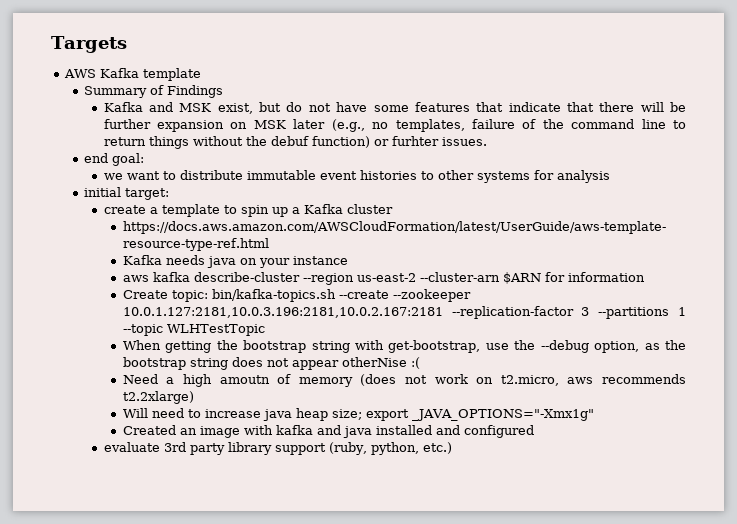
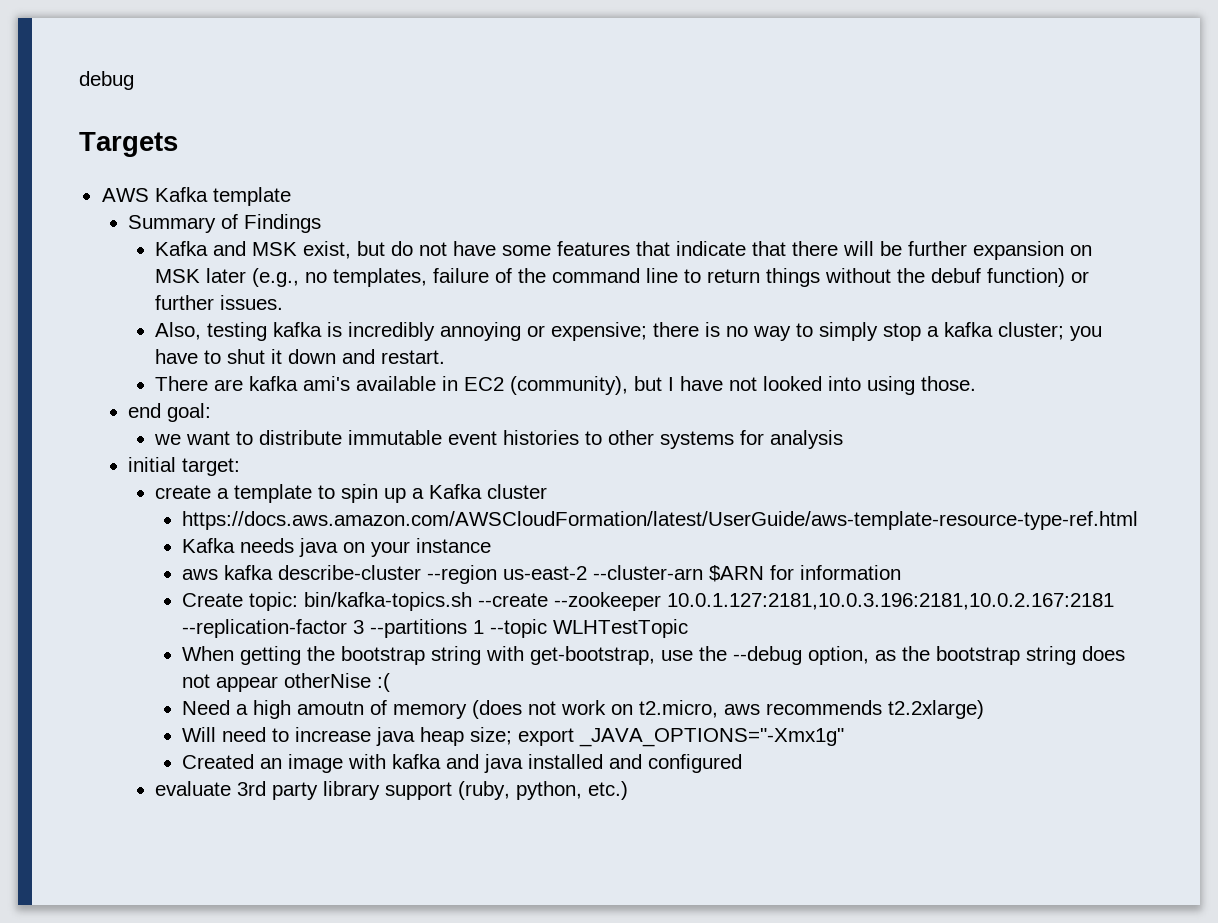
(51, 44) none -> [79,71,134,90] debug //
[391,136,439,146] furhter -> [155,295,215,310] further
(487, 141) none -> [155,322,1103,341] [155,349,446,364] [155,376,977,395] // Also, testing kafka is incredibly annoying or expensive; there is no way to simply stop a kafka cluster; you have to shut it down and restart. // There are kafka ami's available in EC2 (community), but I have not looked into using those.

